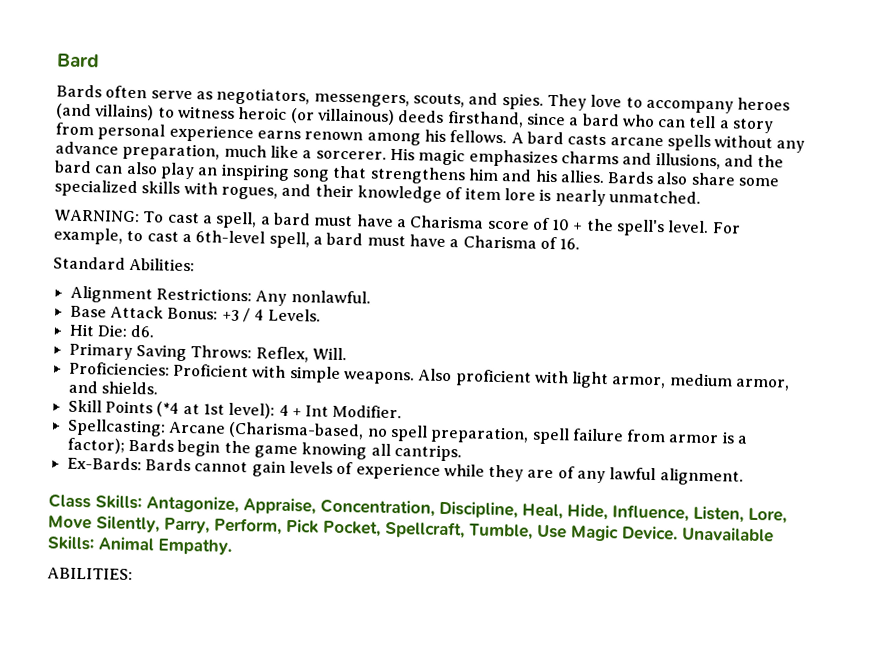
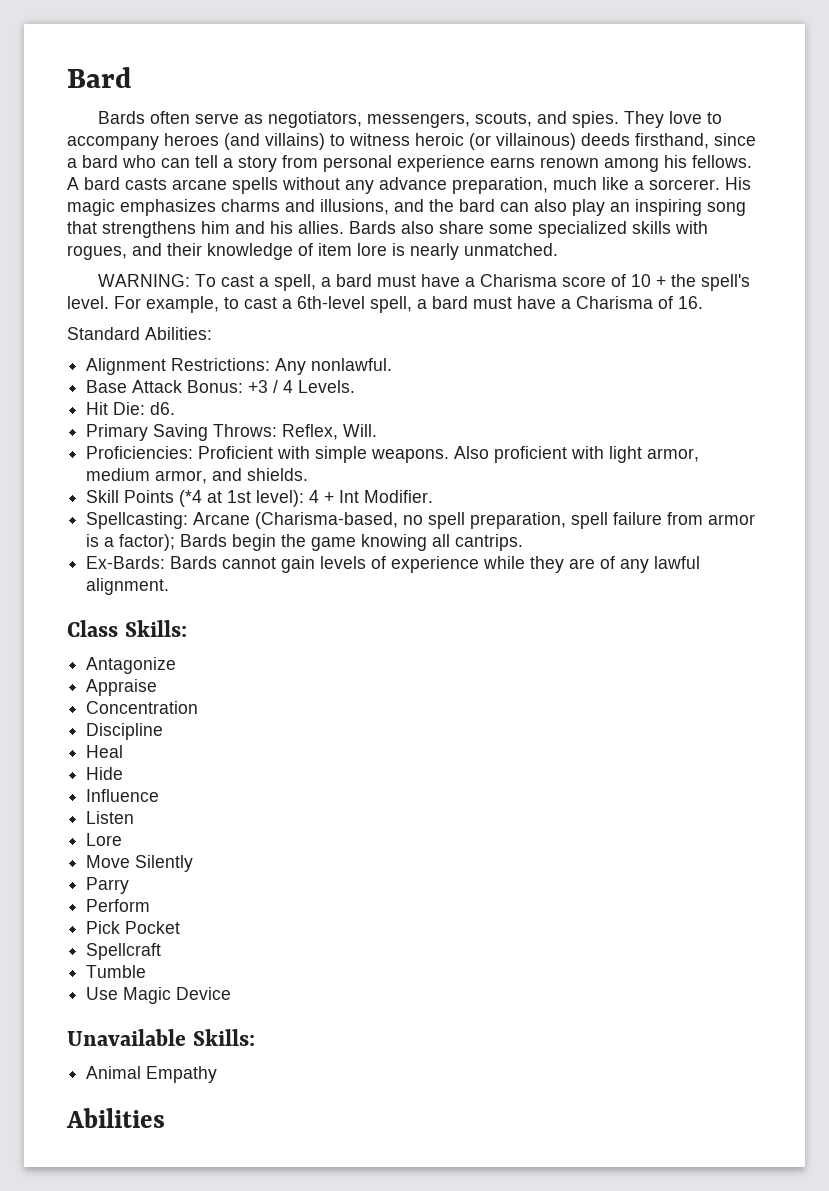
[146,495,787,524] [48,515,533,540] Antagonize, Appraise, Concentration, Discipline, Heal, Hide, Influence, Listen, Lore, Move Silently, Parry, Perform, Pick Pocket, Spellcraft, Tumble, -> [86,657,177,674] [86,679,158,696] [86,701,199,714] [86,723,164,740] [86,745,124,758] [86,767,124,780] [86,789,160,802] [86,811,135,824] [86,833,123,846] [86,855,194,872] [86,877,130,894] [86,899,151,912] [86,921,181,934] [86,943,162,960] [86,965,147,978] // Antagonize // Appraise // Concentration // Discipline // Heal // Hide // Influence // Listen // Lore // Move Silently // Parry // Perform // Pick Pocket // Spellcraft // Tumble //
[622,525,678,541] Device. -> [176,987,232,1000] Device //
[98,536,232,555] [47,567,133,581] Animal Empathy. // ABILITIES: -> [86,1066,218,1083] [66,1108,165,1128] // Animal Empathy // Abilities

